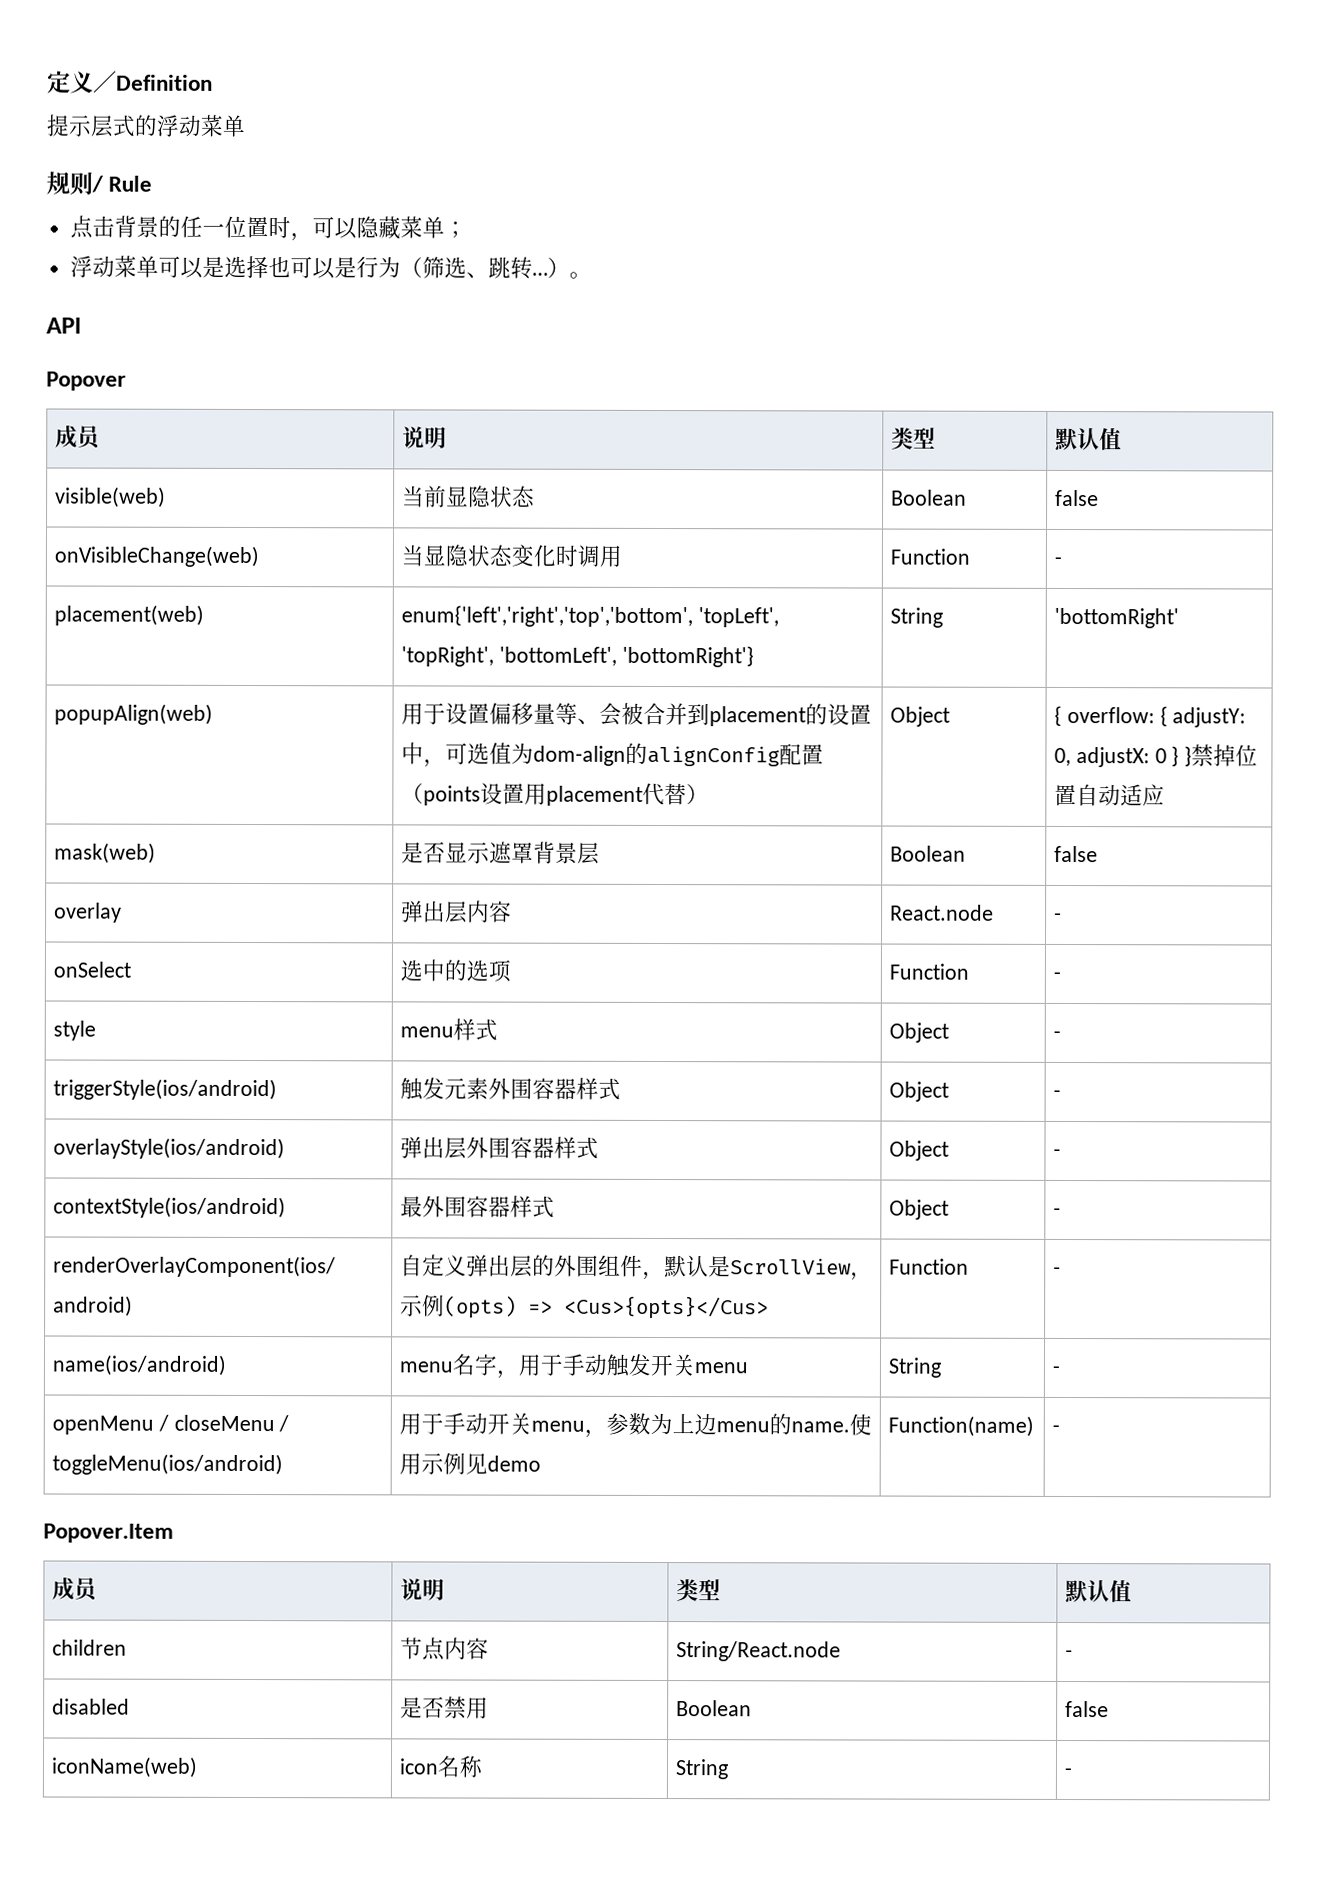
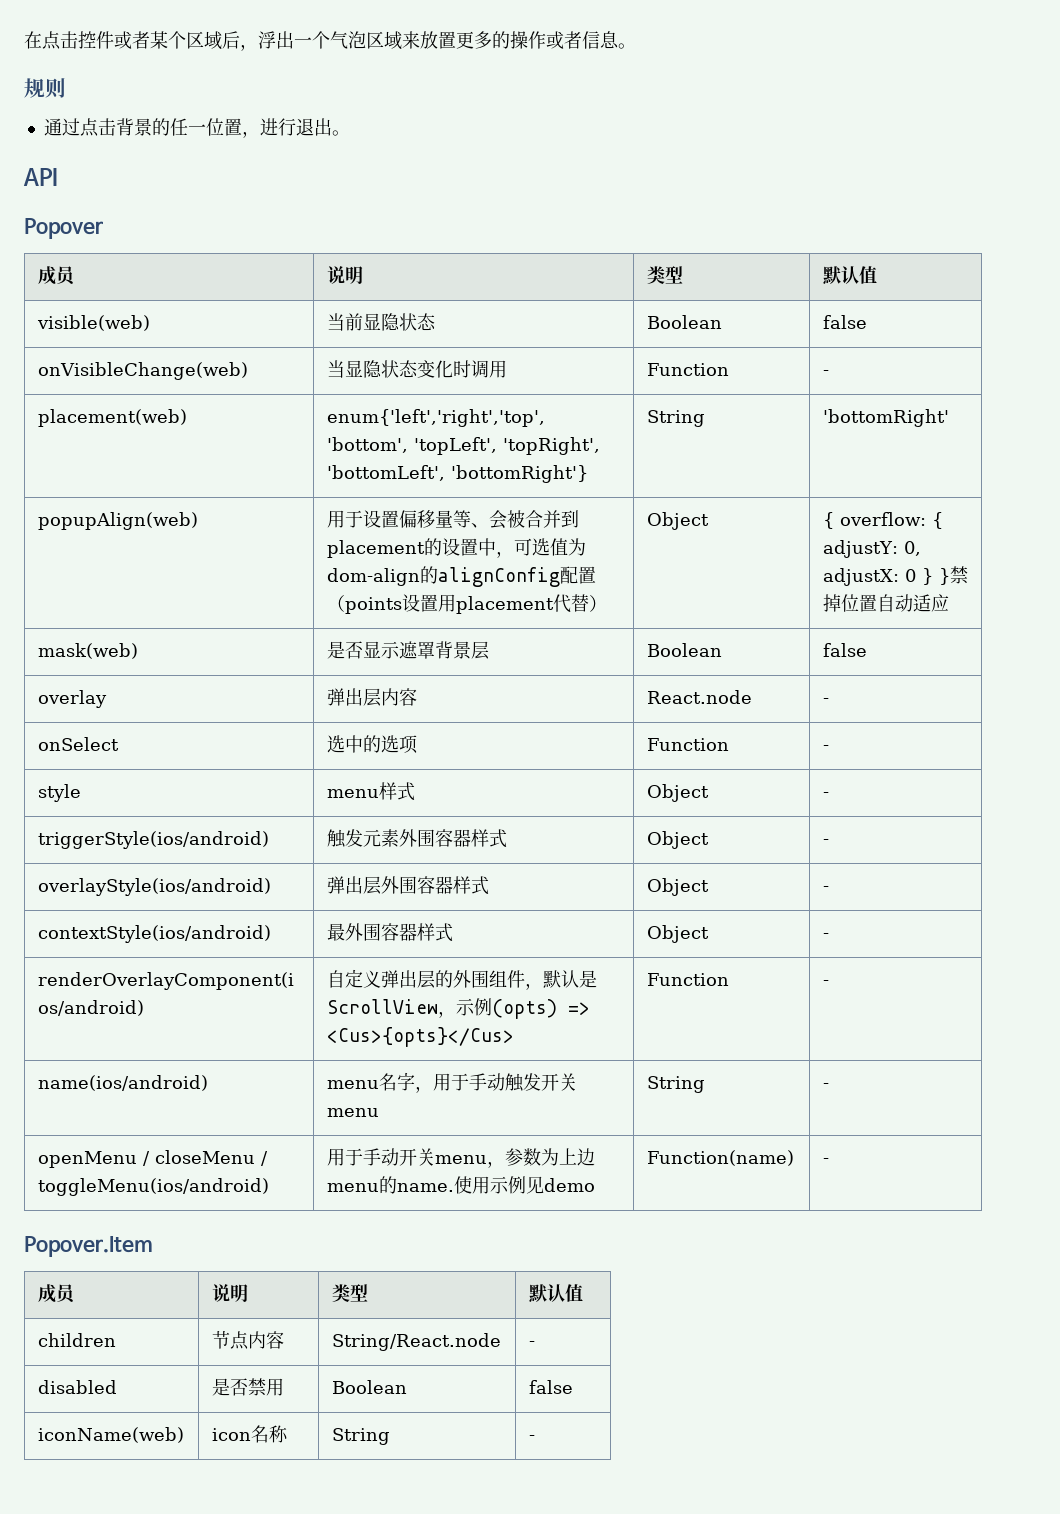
[47,70,213,94] [46,114,246,138] 定义／Definition // 提示层式的浮动菜单 -> [24,31,636,51] 在点击控件或者某个区域后，浮出一个气泡区域来放置更多的操作或者信息。
[91,175,153,193] / Rule // -> [43,118,80,136] // 通过
[267,216,467,242] [69,255,570,280] 时，可以隐藏菜单； // 浮动菜单可以是选择也可以是行为（筛选、跳转…） -> [241,118,332,138] ，进行退出

